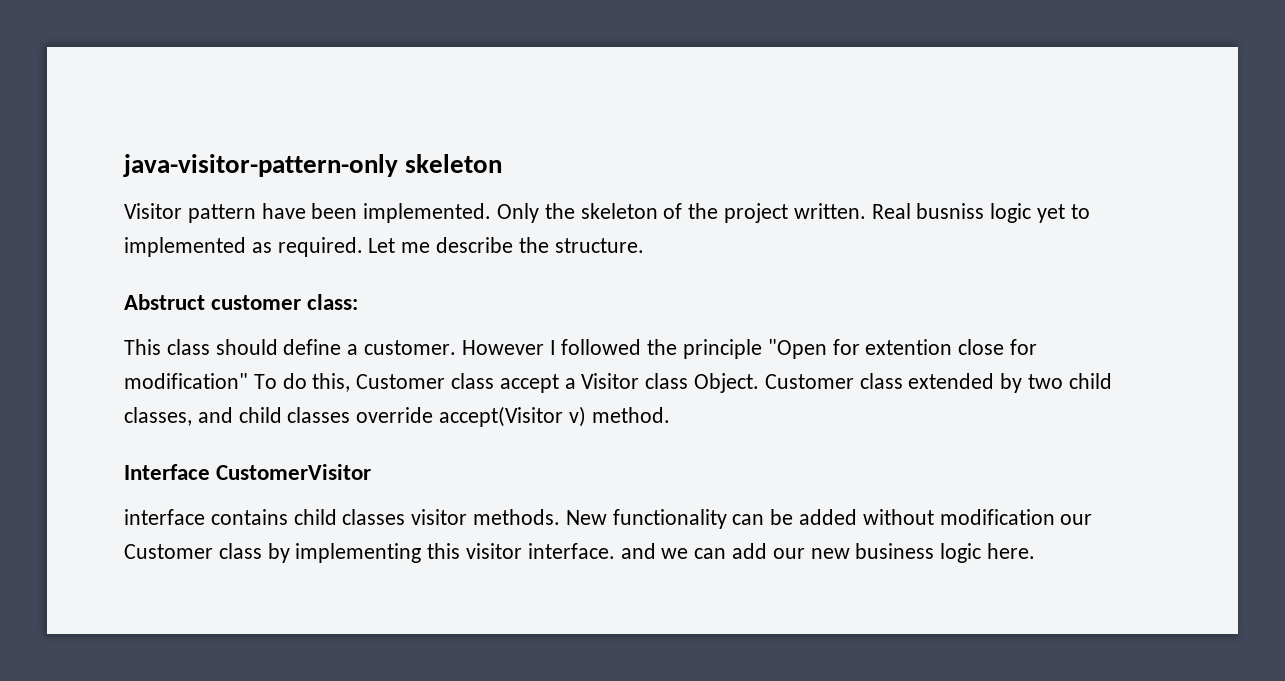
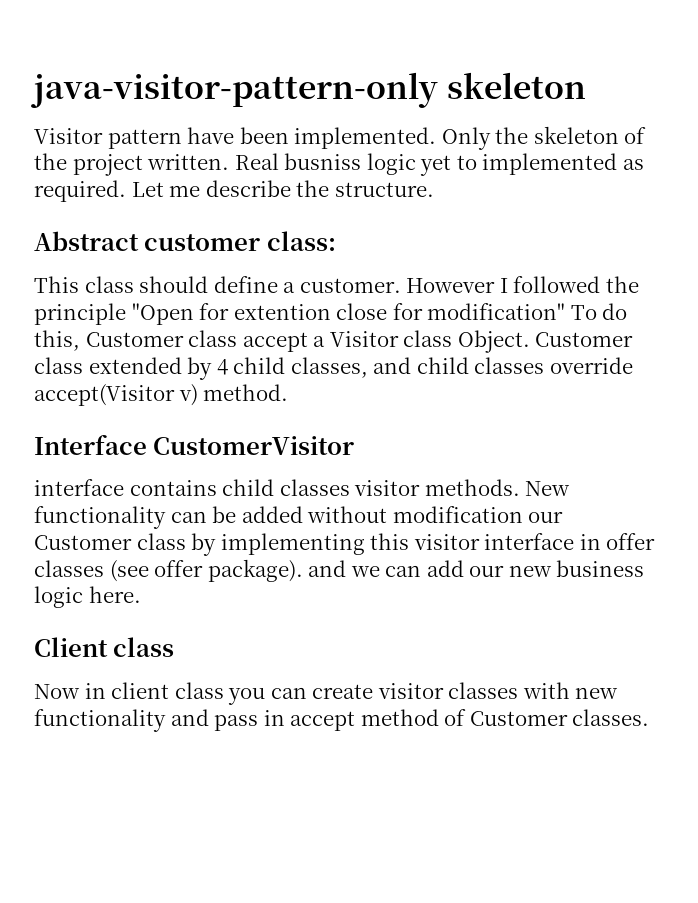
[124,294,205,310] Abstruct -> [34,231,139,251] Abstract
[1028,374,1064,389] two -> [216,359,228,375] 4
[527,543,615,559] interface. -> [484,533,656,550] [34,559,303,582] interface in offer classes (see offer package).
(1036, 551) none -> [34,637,175,657] [34,682,619,705] [34,709,650,732] // Client class // Now in client class you can create visitor classes with new functionality and pass in accept method of Customer classes.

